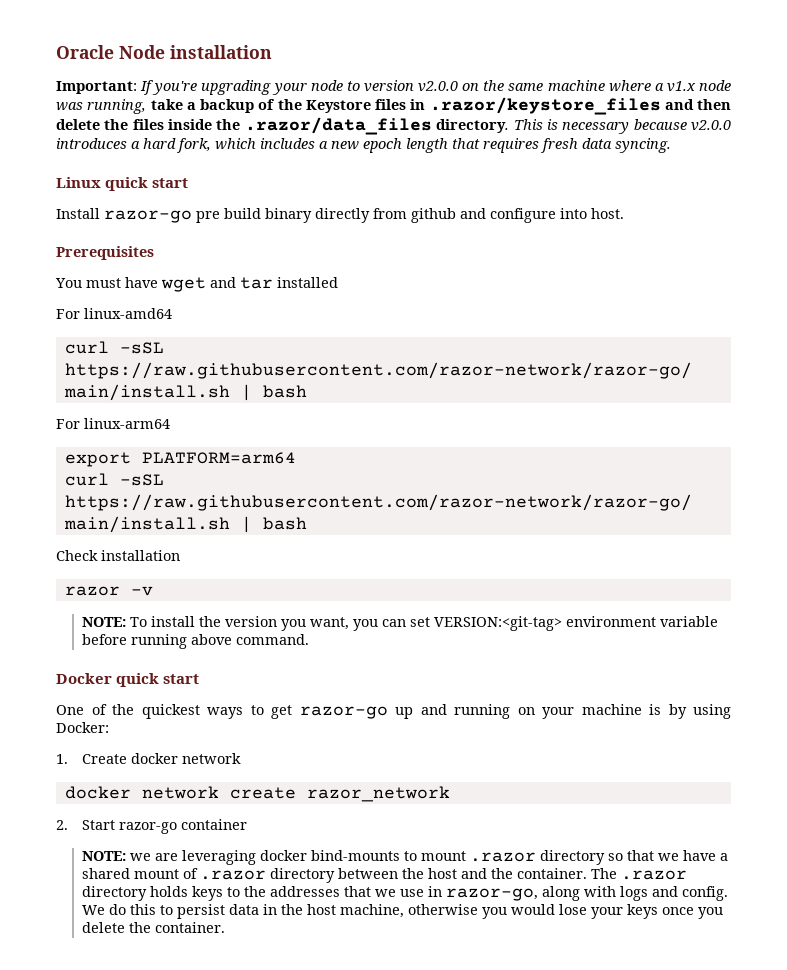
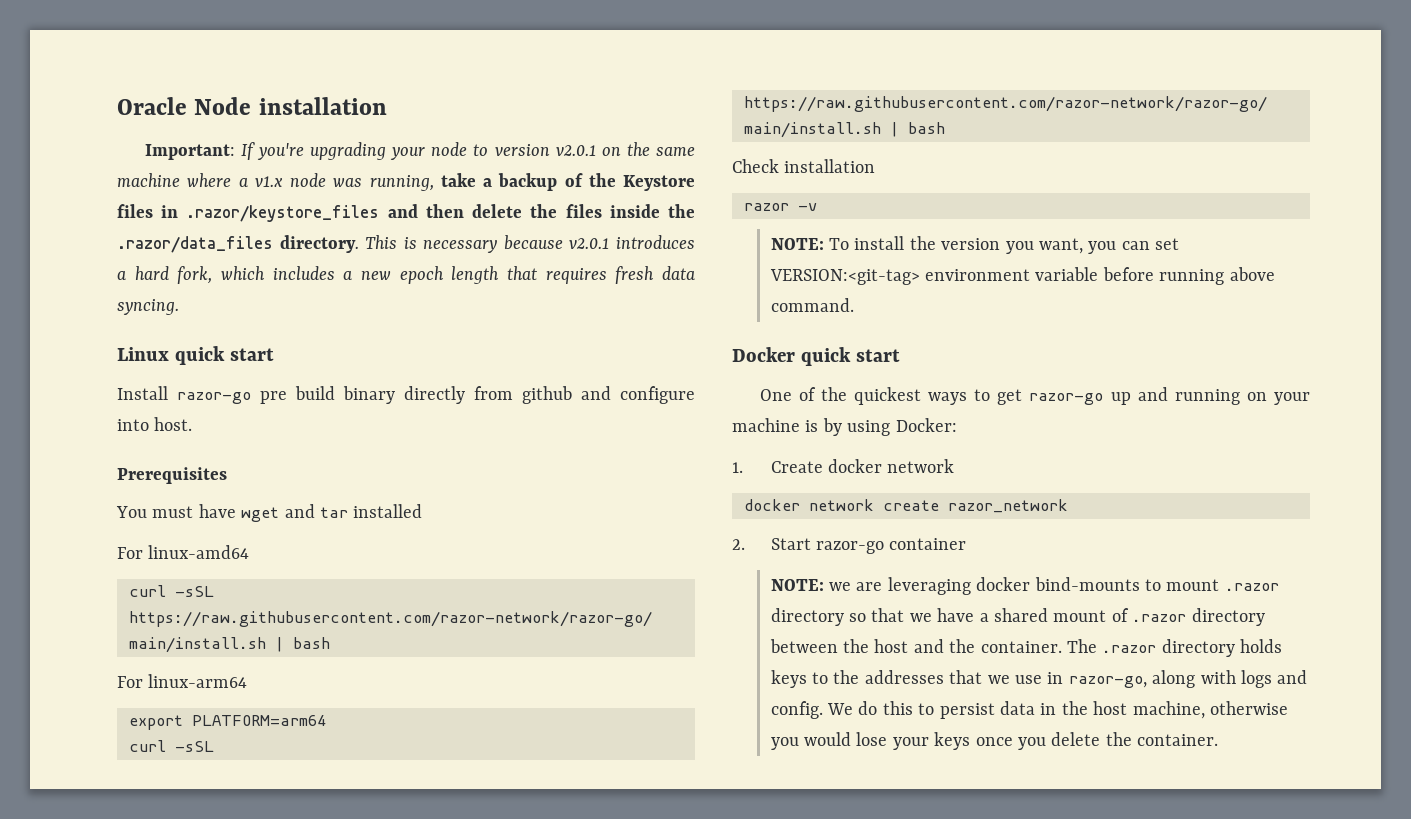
[418,81,458,92] v2.0.0 -> [555,145,596,156] v2.0.1
[691,120,731,131] v2.0.0 -> [569,238,610,249] v2.0.1

